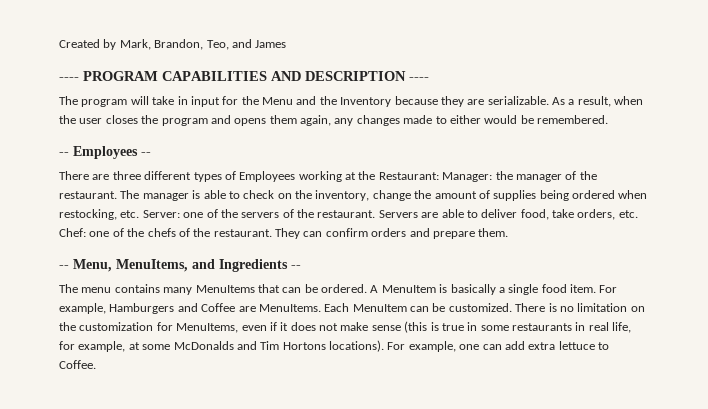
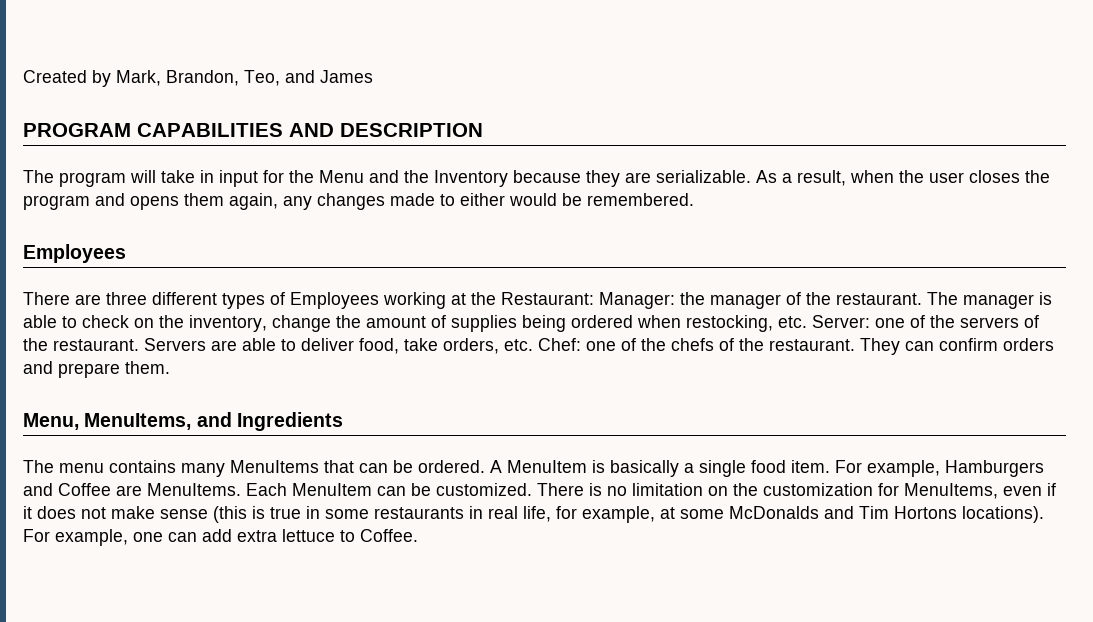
[59,77,79,81] ---- -> (373, 76) none
[409,77,429,81] ---- -> (483, 130) none
[59,146,151,159] -- Employees -- -> [23,244,126,263] Employees
[59,265,69,269] -- -> (170, 367) none
[291,265,301,269] -- -> (343, 421) none

